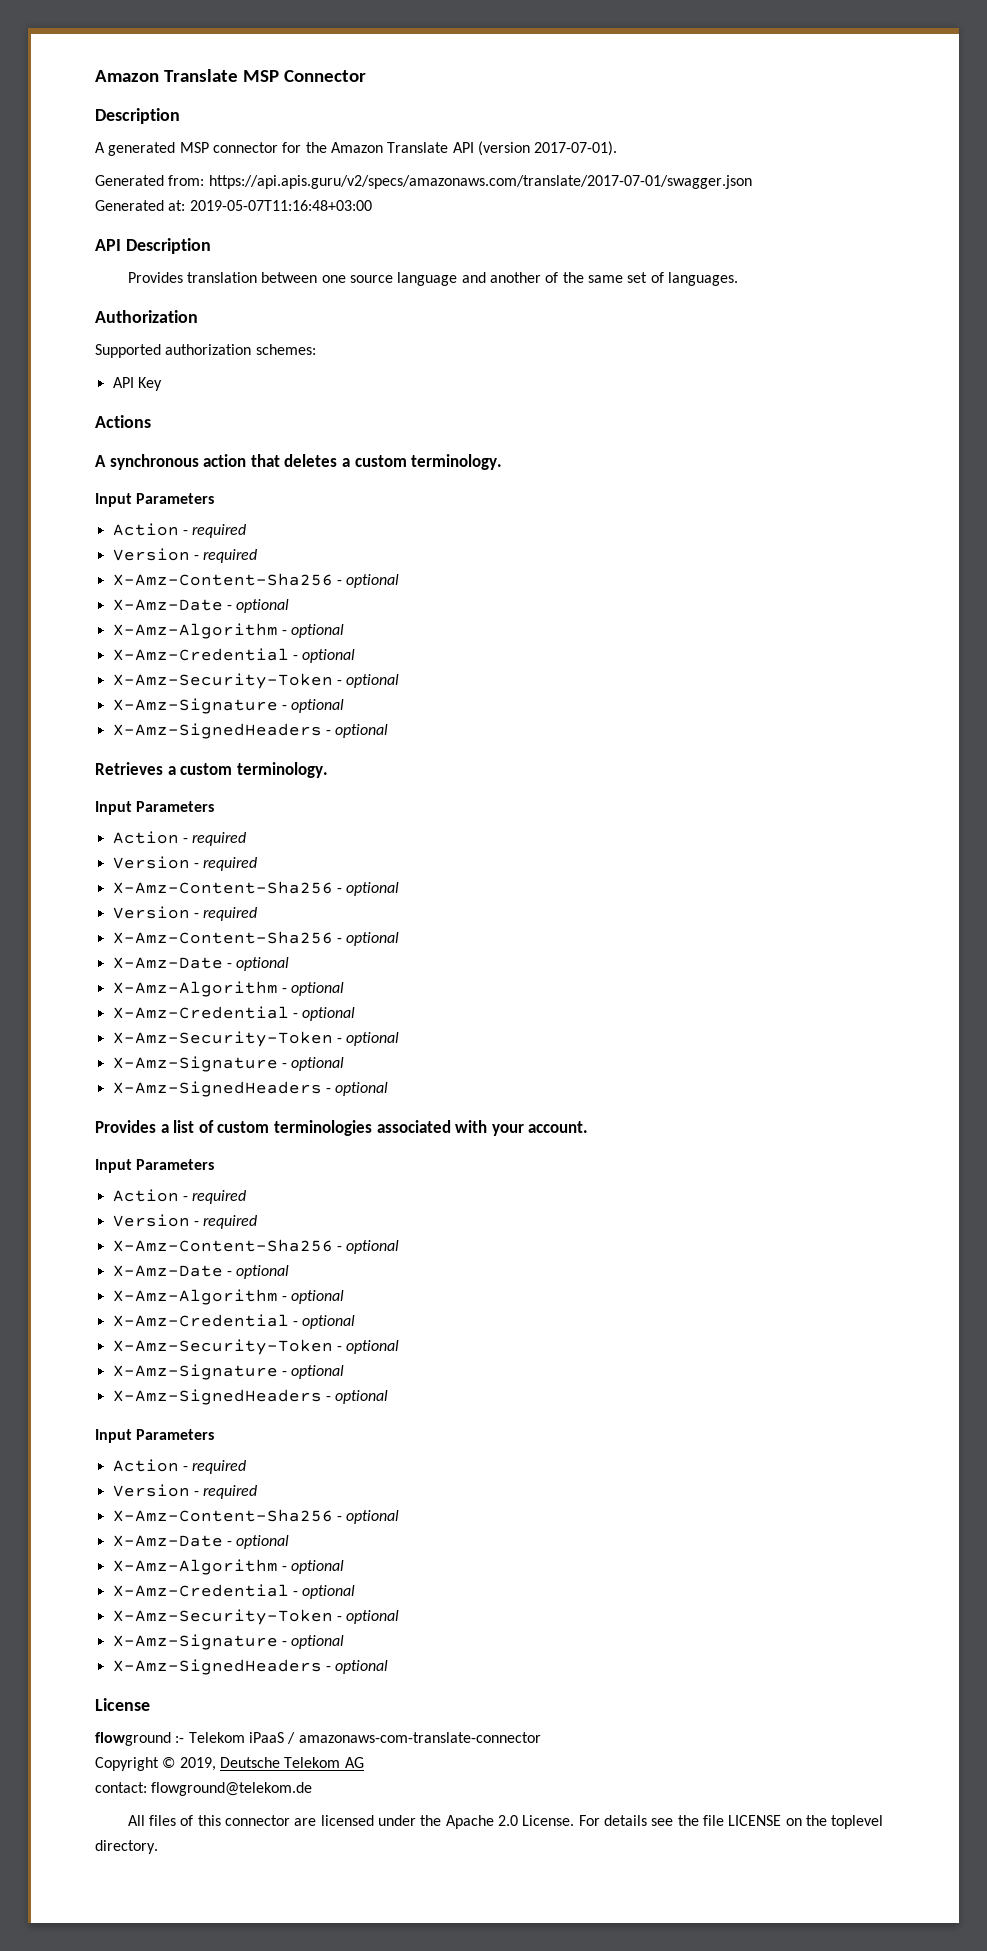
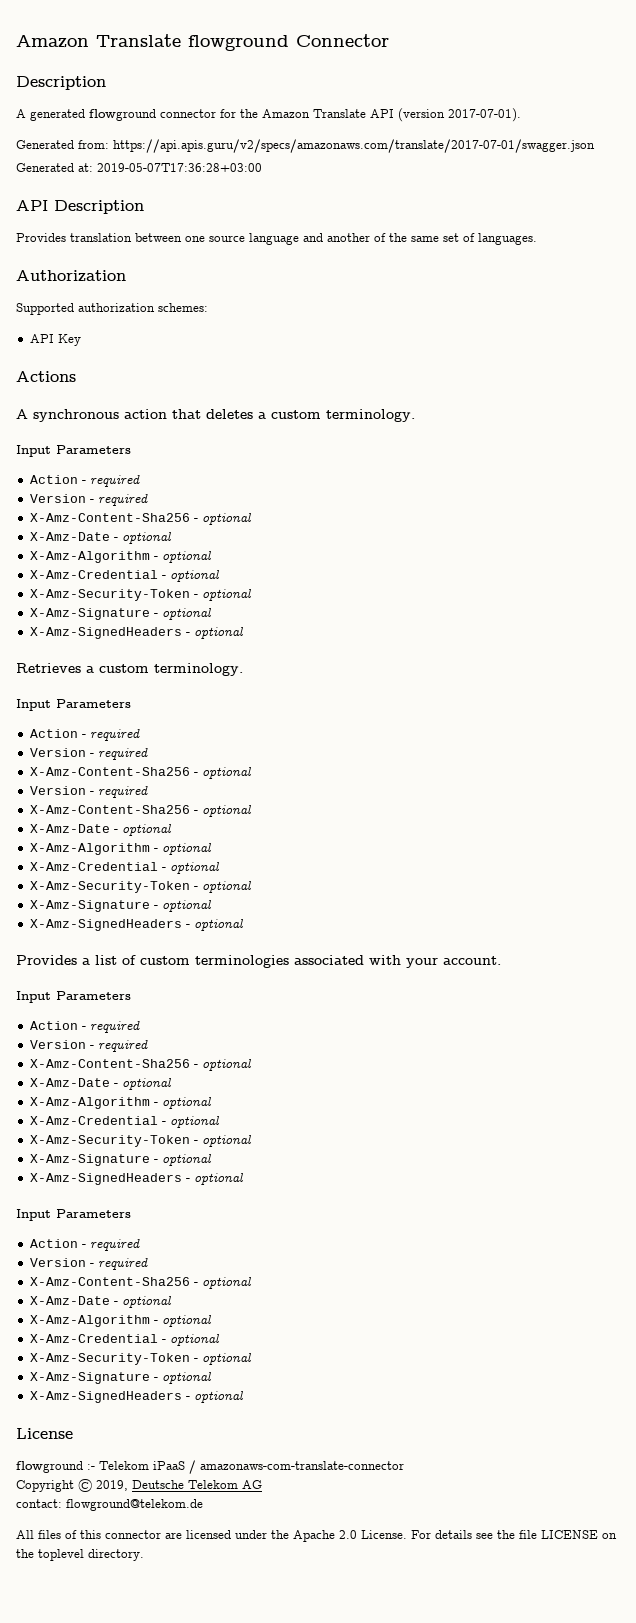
[95,69,279,82] Amazon Translate MSP -> [16,34,289,51] Amazon Translate flowground
[179,142,209,153] MSP -> [89,109,156,121] flowground
[189,200,372,211] 2019-05-07T11:16:48+03:00 -> [97,163,262,172] 2019-05-07T17:36:28+03:00

